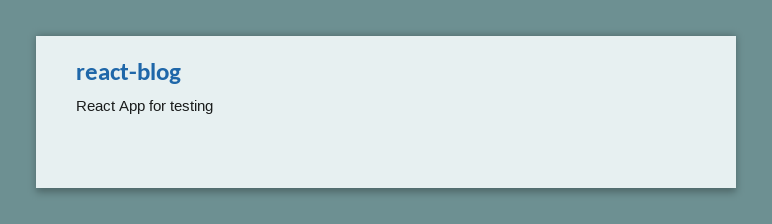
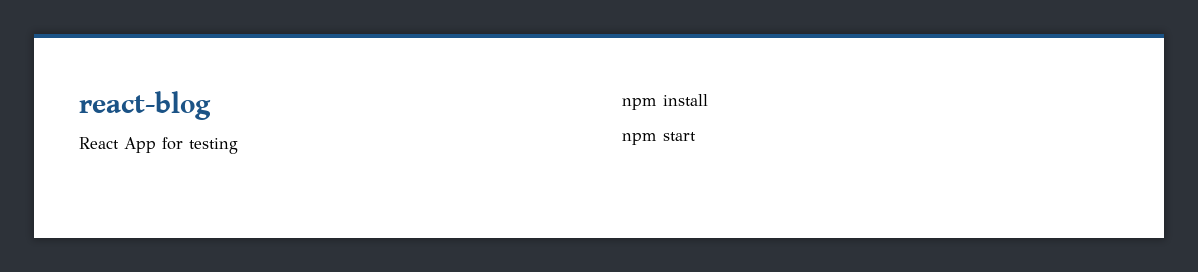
(214, 107) none -> [622,94,708,110] [622,132,696,145] // npm install // npm start

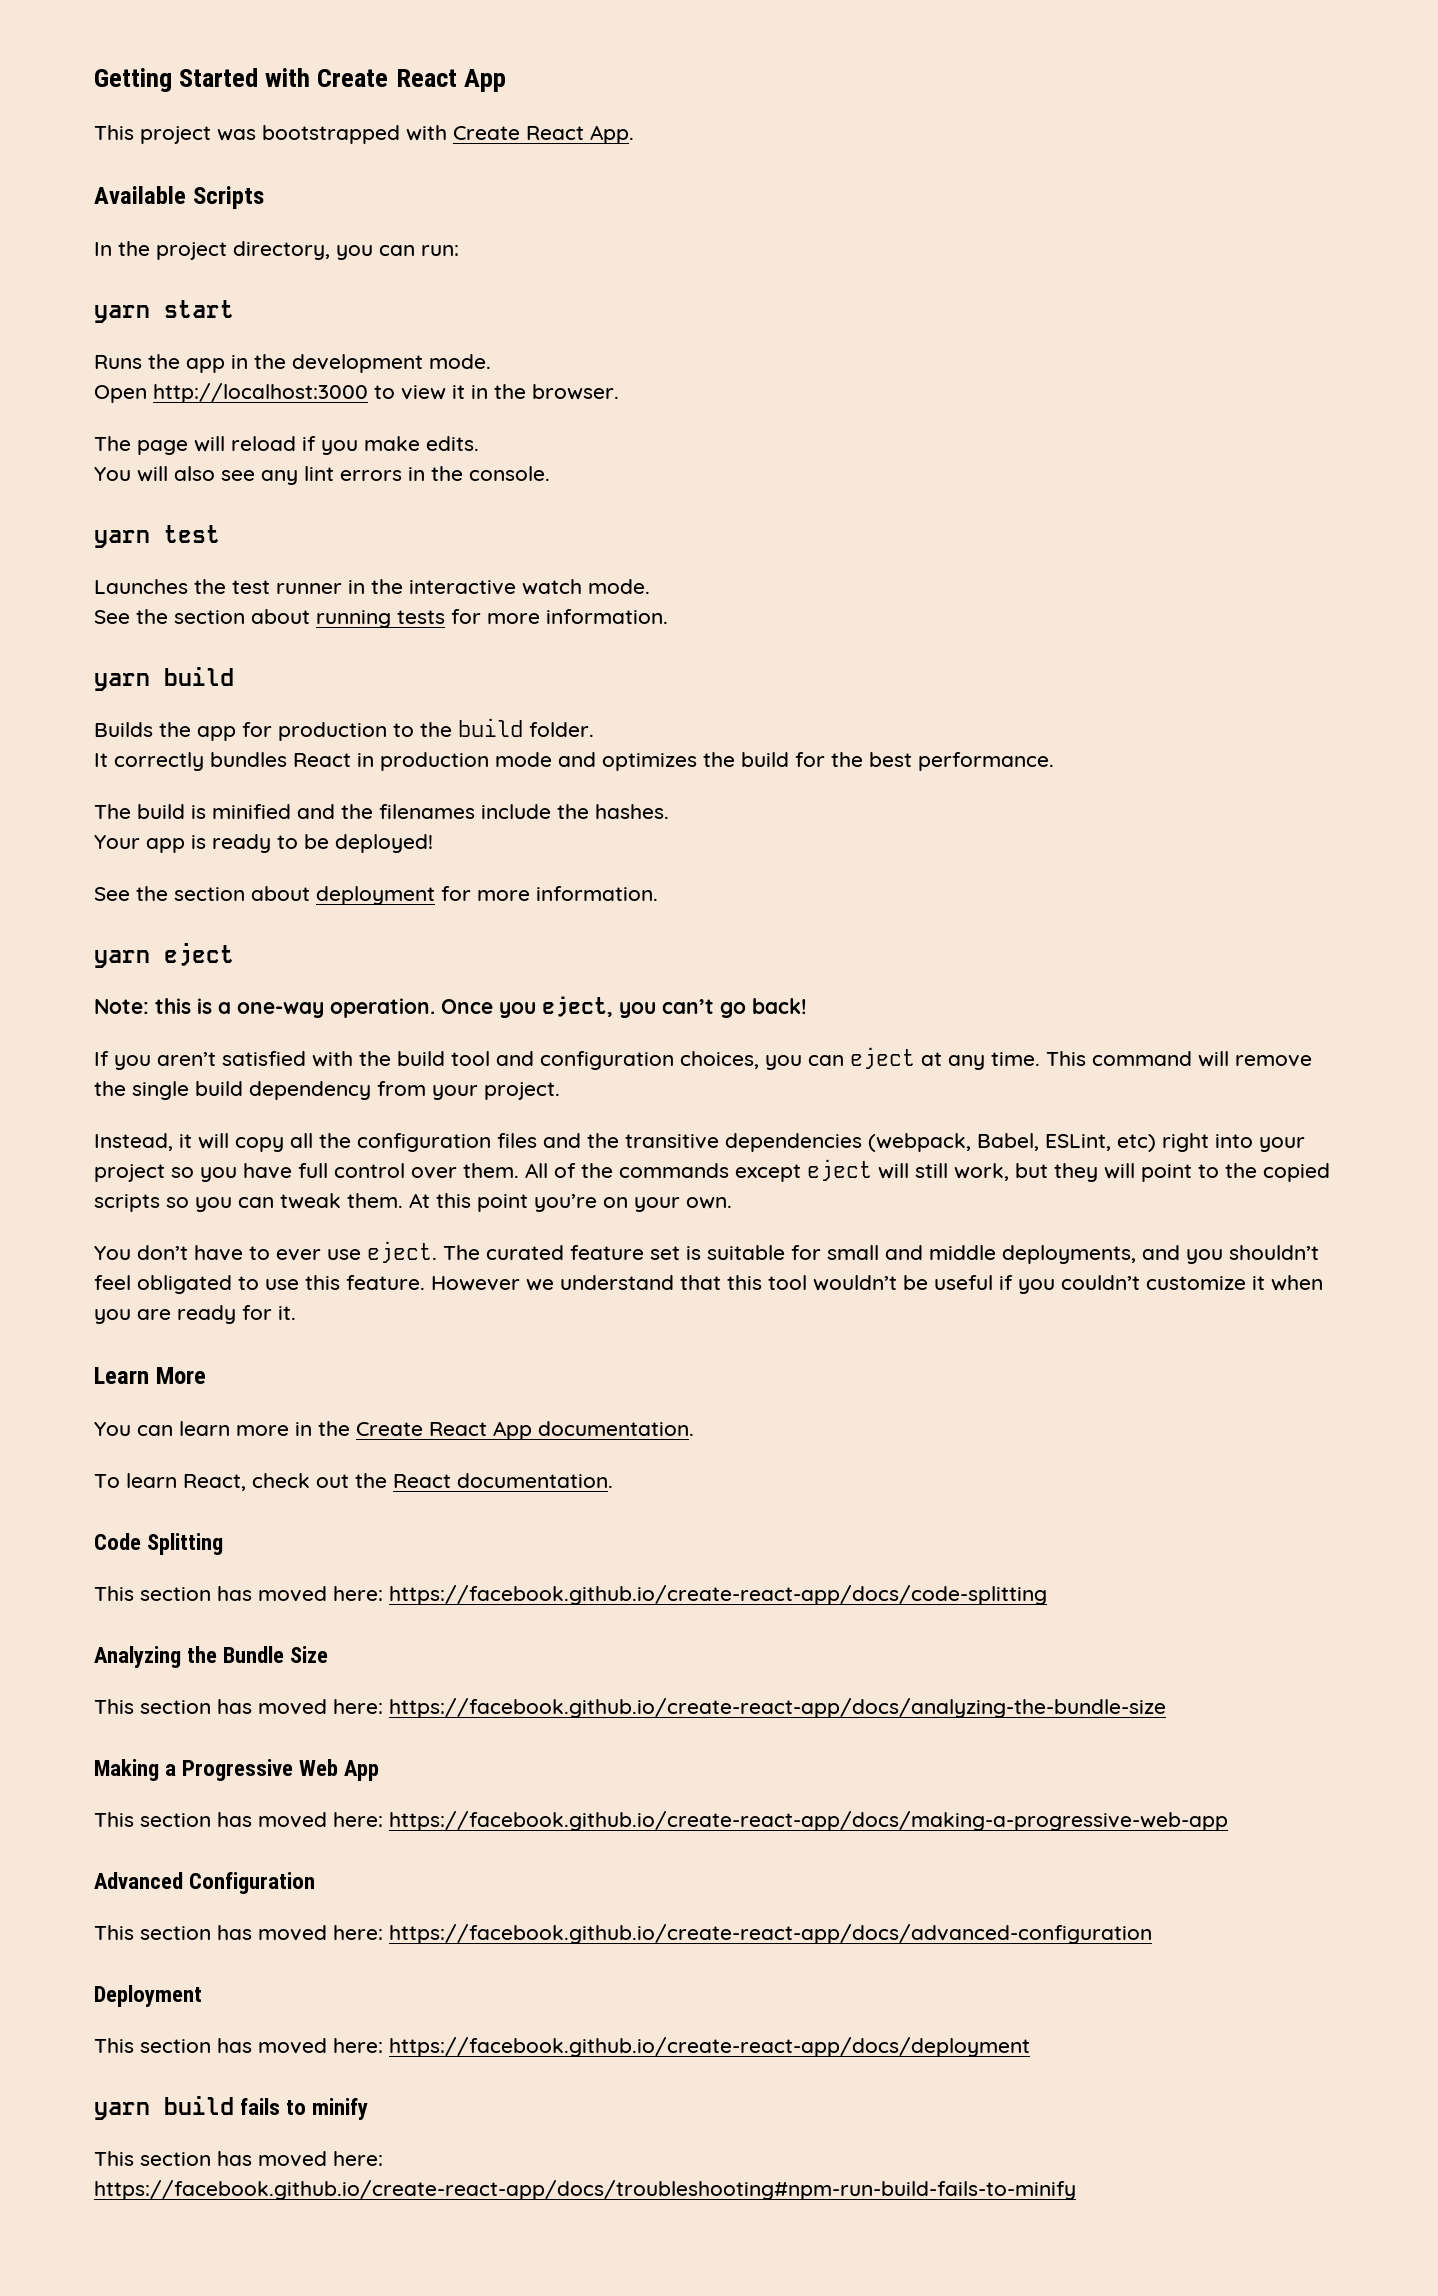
[79,91,211,120] [79,137,238,154] [622,94,708,110] [622,132,696,145] react-blog // React App for testing // npm install // npm start -> [94,68,506,92] [94,125,634,144] [94,186,264,209] [94,241,459,260] [94,300,234,323] [94,354,491,373] [94,383,619,403] [94,436,479,455] [94,466,550,485] [94,525,220,548] [94,579,650,595] [94,609,668,628] [94,667,234,691] [94,718,594,741] [94,752,1054,771] [94,804,669,819] [94,834,433,853] [94,886,658,905] [94,943,234,968] [94,996,807,1018] [94,1047,1312,1070] [94,1081,560,1100] [94,1133,1305,1152] [94,1159,1330,1182] [94,1193,732,1212] [94,1241,1319,1264] [94,1275,1323,1294] [94,1305,296,1324] [94,1367,206,1384] [94,1421,694,1440] [94,1473,613,1491] [94,1533,224,1555] [94,1585,1047,1605] [94,1646,329,1668] [94,1698,1166,1718] [94,1759,380,1781] [94,1811,1228,1831] [94,1872,316,1894] [94,1924,1152,1944] [94,1985,202,2007] [94,2037,1030,2057] [94,2096,369,2120] [94,2151,383,2167] [94,2180,1076,2200] Getting Started with Create React App // This project was bootstrapped with Create React App. // Available Scripts // In the project directory, you can run: // yarn start // Runs the app in the development mode. // Open http://localhost:3000 to view it in the browser. // The page will reload if you make edits. // You will also see any lint errors in the console. // yarn test // Launches the test runner in the interactive watch mode. // See the section about running tests for more information. // yarn build // Builds the app for production to the build folder. // It correctly bundles React in production mode and optimizes the build for the best performance. // The build is minified and the filenames include the hashes. // Your app is ready to be deployed! // See the section about deployment for more information. // yarn eject // Note: this is a one-way operation. Once you eject, you can’t go back! // If you aren’t satisfied with the build tool and configuration choices, you can eject at any time. This command will remove the single build dependency from your project. // Instead, it will copy all the configuration files and the transitive dependencies (webpack, Babel, ESLint, etc) right into your project so you have full control over them. All of the commands except eject will still work, but they will point to the copied scripts so you can tweak them. At this point you’re on your own. // You don’t have to ever use eject. The curated feature set is suitable for small and middle deployments, and you shouldn’t feel obligated to use this feature. However we understand that this tool wouldn’t be useful if you couldn’t customize it when you are ready for it. // Learn More // You can learn more in the Create React App documentation. // To learn React, check out the React documentation. // Code Splitting // This section has moved here: https://facebook.github.io/create-react-app/docs/code-splitting // Analyzing the Bundle Size // This section has moved here: https://facebook.github.io/create-react-app/docs/analyzing-the-bundle-size // Making a Progressive Web App // This section has moved here: https://facebook.github.io/create-react-app/docs/making-a-progressive-web-app // Advanced Configuration // This section has moved here: https://facebook.github.io/create-react-app/docs/advanced-configuration // Deployment // This section has moved here: https://facebook.github.io/create-react-app/docs/deployment // yarn build fails to minify // This section has moved here: https://facebook.github.io/create-react-app/docs/troubleshooting#npm-run-build-fails-to-minify

